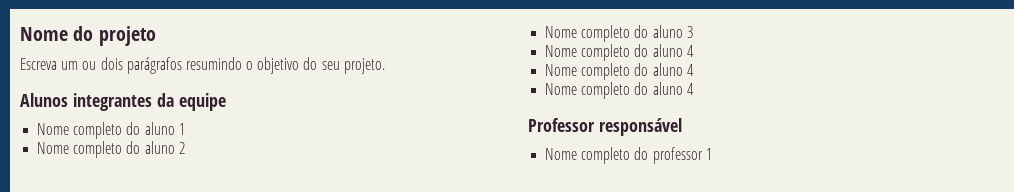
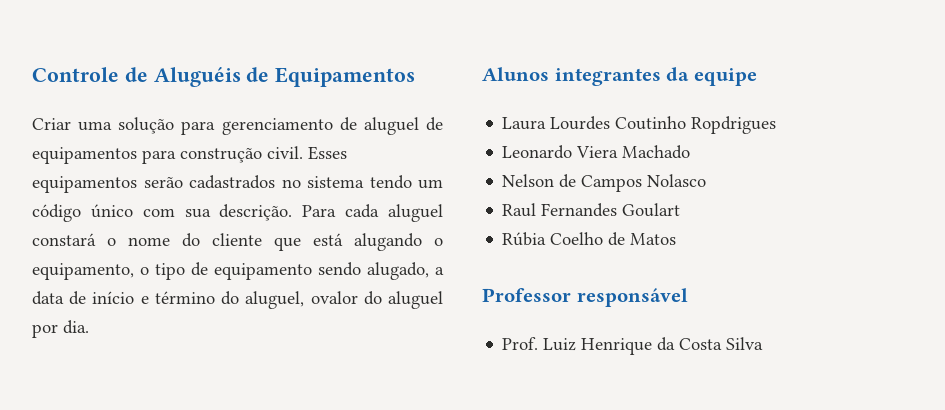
[20,26,156,46] [20,57,385,74] [20,93,226,111] [37,122,185,139] [37,141,185,158] [545,25,693,42] [545,44,694,61] [545,63,694,80] [545,82,694,99] [528,118,682,136] [545,147,712,164] Nome do projeto // Escreva um ou dois parágrafos resumindo o objetivo do seu projeto. // Alunos integrantes da equipe // Nome completo do aluno 1 // Nome completo do aluno 2 // Nome completo do aluno 3 // Nome completo do aluno 4 // Nome completo do aluno 4 // Nome completo do aluno 4 // Professor responsável // Nome completo do professor 1 -> [32,67,416,87] [32,117,444,135] [32,146,347,164] [32,175,443,193] [32,204,443,222] [32,233,443,251] [32,262,444,280] [32,291,444,309] [32,320,89,338] [482,67,757,86] [502,116,777,134] [502,145,691,159] [502,174,707,192] [502,203,681,217] [502,232,677,246] [482,288,688,307] [502,337,764,355] Controle de Aluguéis de Equipamentos // Criar uma solução para gerenciamento de aluguel de equipamentos para construção civil. Esses equipamentos serão cadastrados no sistema tendo um código único com sua descrição. Para cada aluguel constará o nome do cliente que está alugando o equipamento, o tipo de equipamento sendo alugado, a data de início e término do aluguel, ovalor do aluguel por dia. // Alunos integrantes da equipe // Laura Lourdes Coutinho Ropdrigues // Leonardo Viera Machado // Nelson de Campos Nolasco // Raul Fernandes Goulart // Rúbia Coelho de Matos // Professor responsável // Prof. Luiz Henrique da Costa Silva

